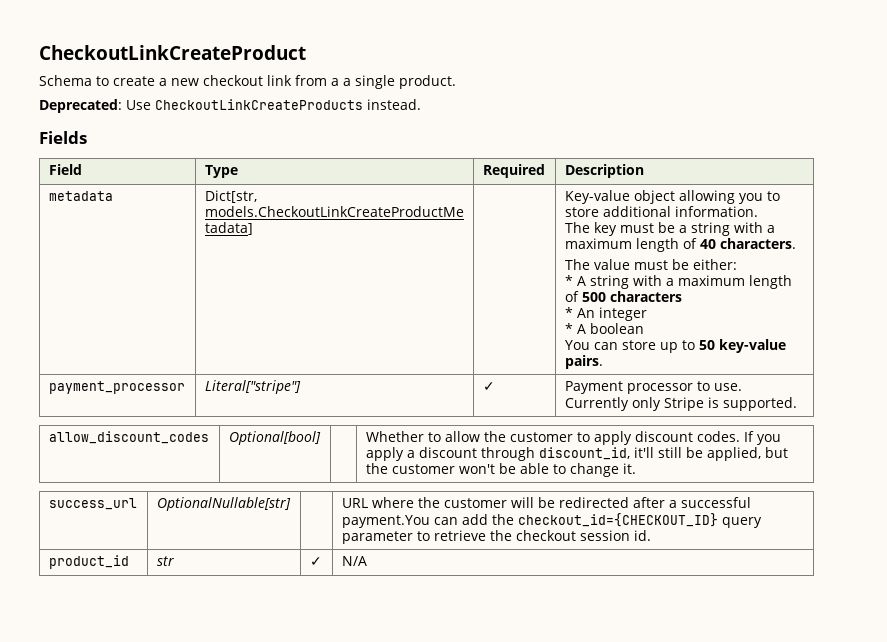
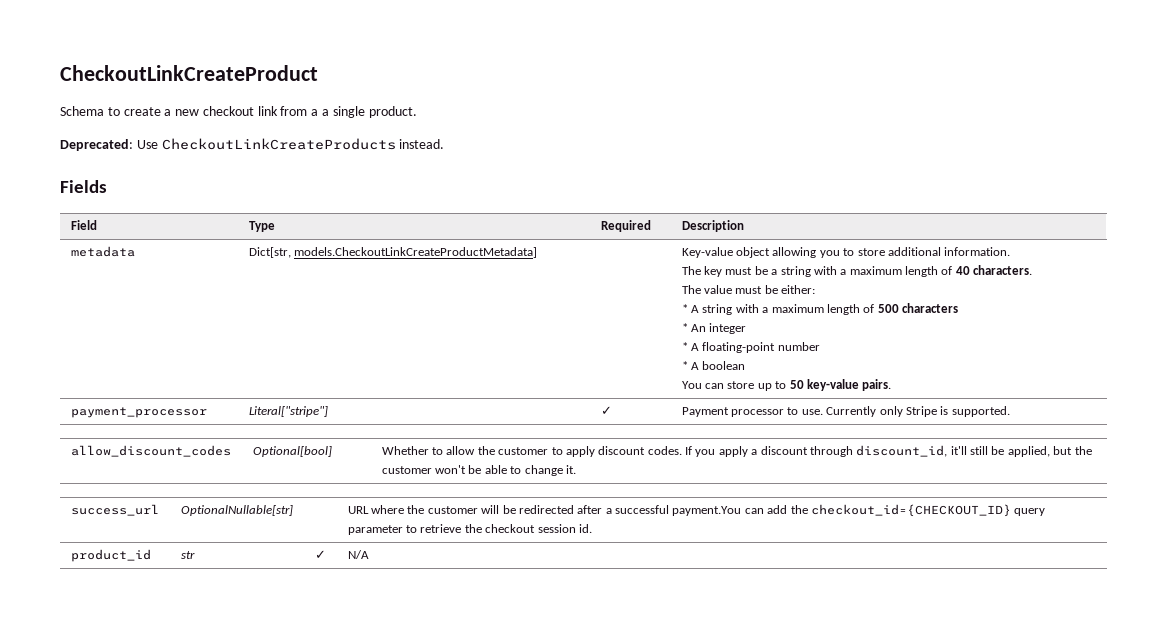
(647, 314) none -> [681,342,820,353] // * A floating-point number

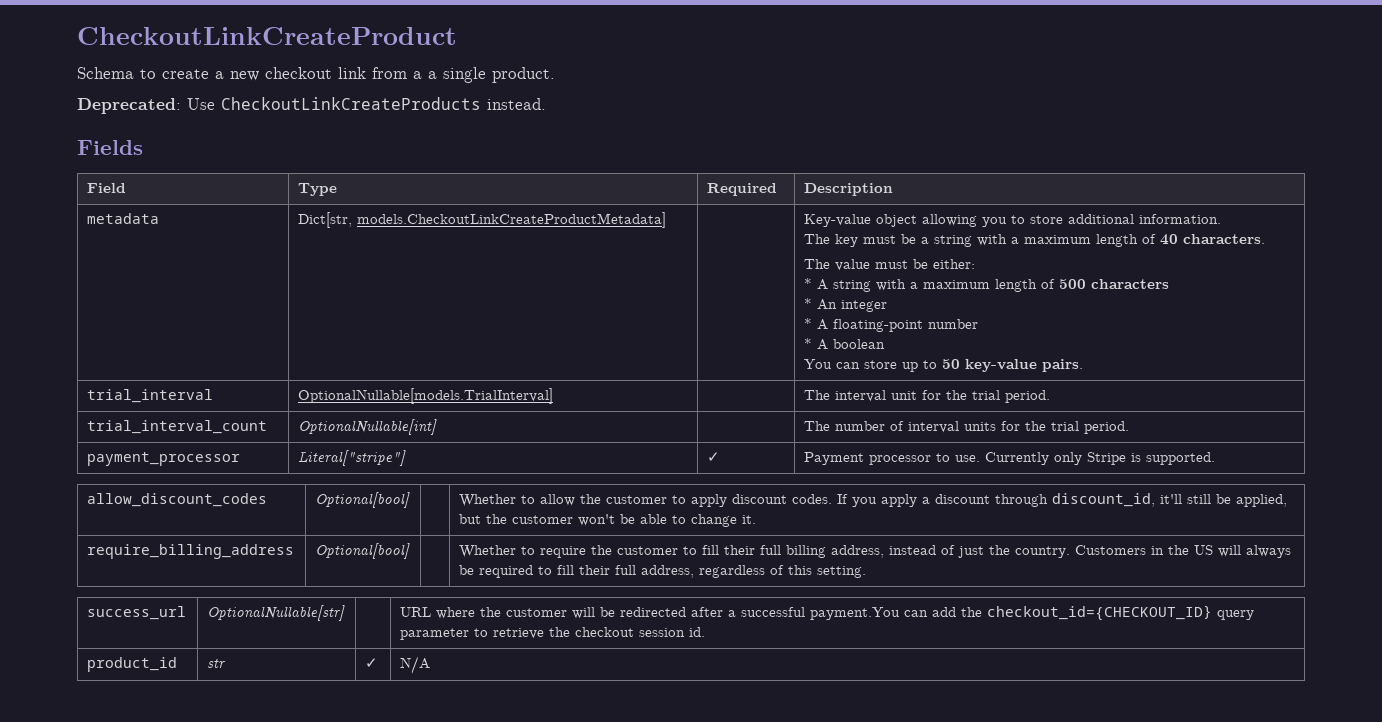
(892, 385) none -> [87,389,214,403] [298,388,554,404] [804,390,1051,403] [87,420,268,434] [298,419,438,435] [804,421,1130,434] // trial_interval | OptionalNullable[models.TrialInterval] | | The interval unit for the trial period. // trial_interval_count | OptionalNullable[int] | | The number of interval units for the trial period.
(576, 469) none -> [87,544,295,559] [315,543,411,559] [459,545,1292,558] [459,565,867,578] // require_billing_address | Optional[bool] | | Whether to require the customer to fill their full billing address, instead of just the country. Customers in the US will always be required to fill their full address, regardless of this setting.

